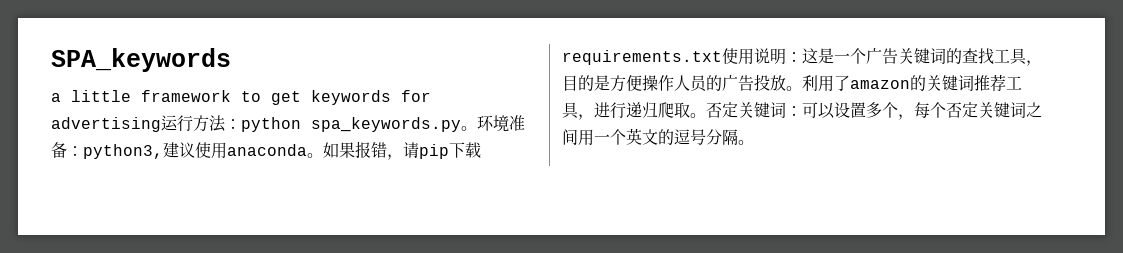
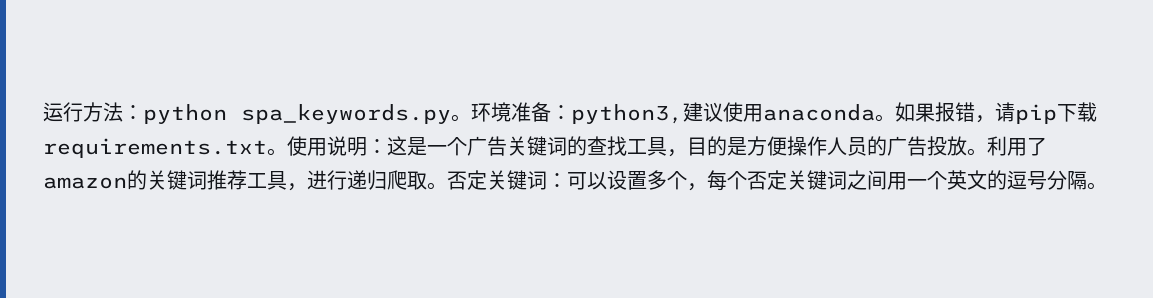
[51,48,231,72] [51,90,431,105] [51,117,161,132] SPA_keywords // a little framework to get keywords for advertising -> (43, 112) none
(722, 57) none -> [267,148,287,156] 。

